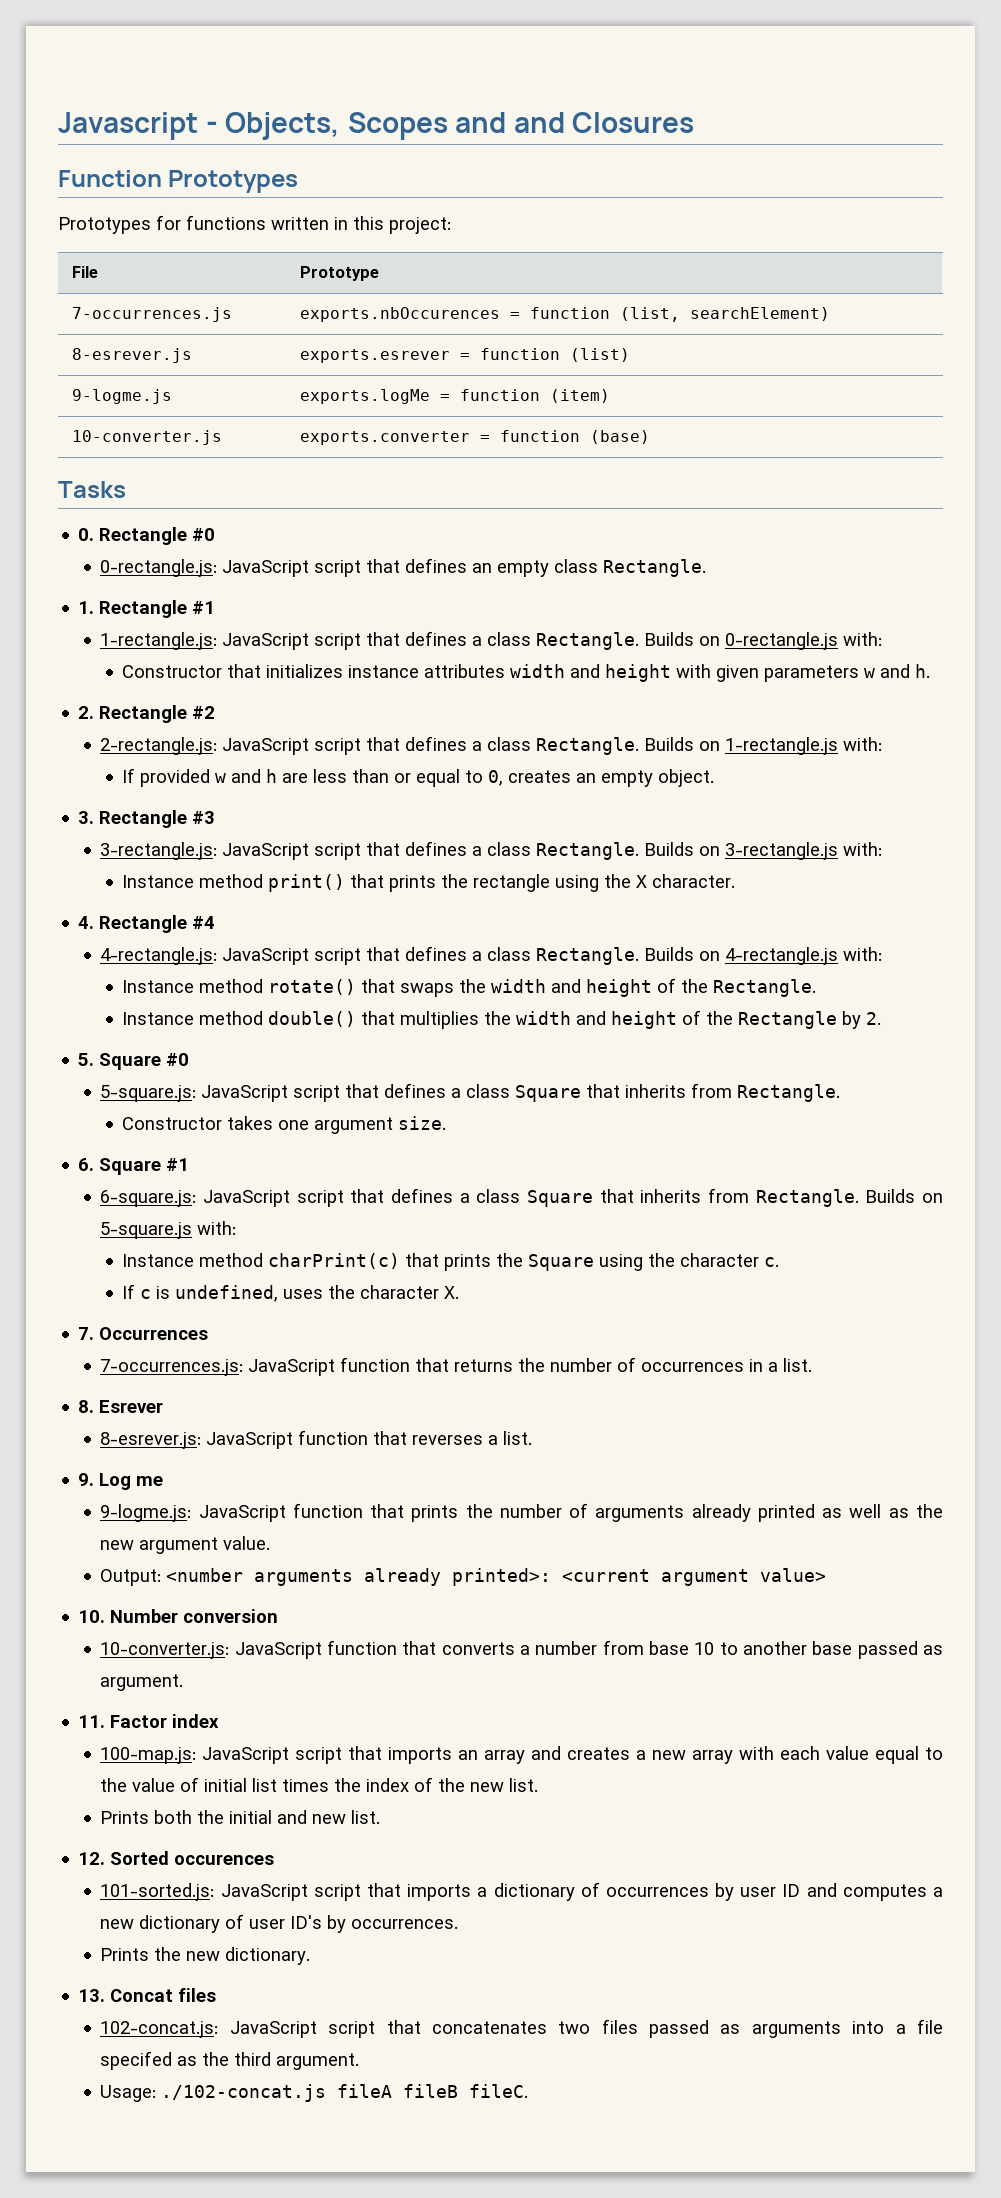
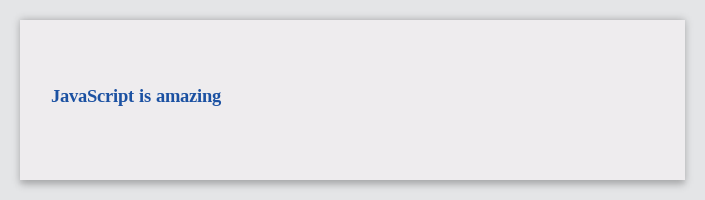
[58,112,695,140] [58,170,299,193] [58,215,451,234] [71,266,98,278] [299,266,379,281] [71,307,232,322] [299,307,830,322] [71,348,192,363] [299,348,630,363] [71,389,172,404] [299,389,610,404] [71,430,222,445] [299,430,650,445] [58,481,126,498] [78,527,216,545] [100,558,707,577] [78,600,216,618] [100,631,883,650] [122,664,931,682] [78,705,216,723] [100,736,883,755] [122,768,715,787] [78,810,216,828] [100,841,883,860] [122,874,736,892] [78,915,216,933] [100,946,883,965] [122,978,817,997] [122,1010,882,1029] [78,1053,190,1070] [100,1083,841,1102] [122,1116,447,1134] [78,1158,190,1175] [100,1188,944,1207] [100,1221,237,1239] [122,1253,780,1271] [122,1284,460,1302] [78,1327,209,1340] [100,1357,813,1376] [78,1400,164,1413] [100,1430,533,1449] [78,1473,164,1490] [100,1503,943,1522] [100,1536,271,1554] [100,1568,827,1586] [78,1609,279,1623] [100,1640,943,1659] [100,1674,184,1691] [78,1714,220,1728] [100,1746,944,1764] [100,1777,539,1792] [100,1810,381,1824] [78,1851,275,1865] [100,1882,943,1901] [100,1914,459,1933] [100,1947,311,1965] [78,1988,217,2002] [100,2019,944,2038] [100,2051,360,2070] [100,2084,529,2102] Javascript - Objects, Scopes and and Closures // Function Prototypes // Prototypes for functions written in this project: // File | Prototype // 7-occurrences.js | exports.nbOccurences = function (list, searchElement) // 8-esrever.js | exports.esrever = function (list) // 9-logme.js | exports.logMe = function (item) // 10-converter.js | exports.converter = function (base) // Tasks // 0. Rectangle #0 // 0-rectangle.js: JavaScript script that defines an empty class Rectangle. // 1. Rectangle #1 // 1-rectangle.js: JavaScript script that defines a class Rectangle. Builds on 0-rectangle.js with: // Constructor that initializes instance attributes width and height with given parameters w and h. // 2. Rectangle #2 // 2-rectangle.js: JavaScript script that defines a class Rectangle. Builds on 1-rectangle.js with: // If provided w and h are less than or equal to 0, creates an empty object. // 3. Rectangle #3 // 3-rectangle.js: JavaScript script that defines a class Rectangle. Builds on 3-rectangle.js with: // Instance method print() that prints the rectangle using the X character. // 4. Rectangle #4 // 4-rectangle.js: JavaScript script that defines a class Rectangle. Builds on 4-rectangle.js with: // Instance method rotate() that swaps the width and height of the Rectangle. // Instance method double() that multiplies the width and height of the Rectangle by 2. // 5. Square #0 // 5-square.js: JavaScript script that defines a class Square that inherits from Rectangle. // Constructor takes one argument size. // 6. Square #1 // 6-square.js: JavaScript script that defines a class Square that inherits from Rectangle. Builds on 5-square.js with: // Instance method charPrint(c) that prints the Square using the character c. // If c is undefined, uses the character X. // 7. Occurrences // 7-occurrences.js: JavaScript function that returns the number of occurrences in a list. // 8. Esrever // 8-esrever.js: JavaScript function that reverses a list. // 9. Log me // 9-logme.js: JavaScript function that prints the number of arguments already printed as well as the new argument value. // Output: <number arguments already printed>: <current argument value> // 10. Number conversion // 10-converter.js: JavaScript function that converts a number from base 10 to another base passed as argument. // 11. Factor index // 100-map.js: JavaScript script that imports an array and creates a new array with each value equal to the value of initial list times the index of the new list. // Prints both the initial and new list. // 12. Sorted occurences // 101-sorted.js: JavaScript script that imports a dictionary of occurrences by user ID and computes a new dictionary of user ID's by occurrences. // Prints the new dictionary. // 13. Concat files // 102-concat.js: JavaScript script that concatenates two files passed as arguments into a file specifed as the third argument. // Usage: ./102-concat.js fileA fileB fileC. -> [51,89,222,106] JavaScript is amazing

